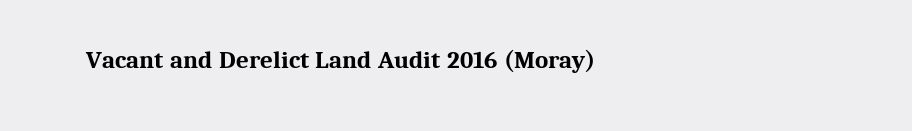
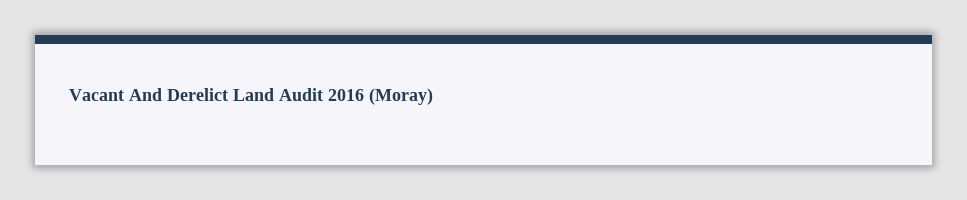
[169,51,212,68] and -> [129,88,162,101] And

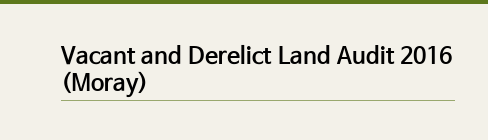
[129,88,162,101] And -> [141,45,183,64] and

